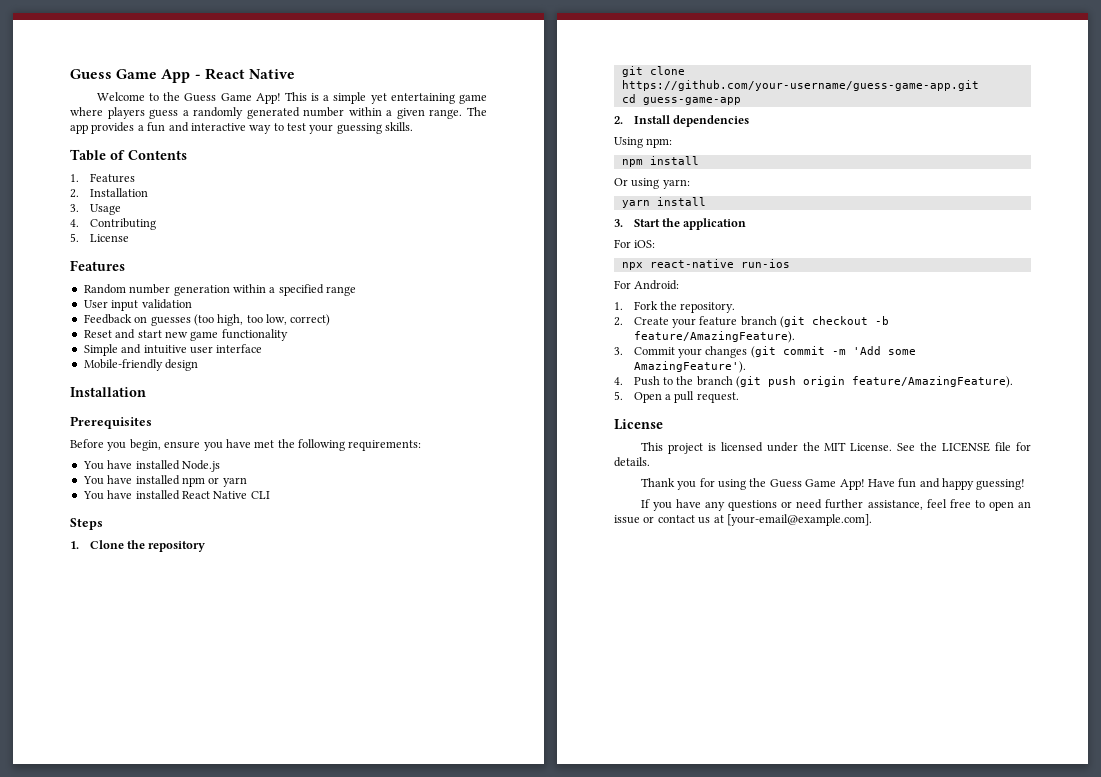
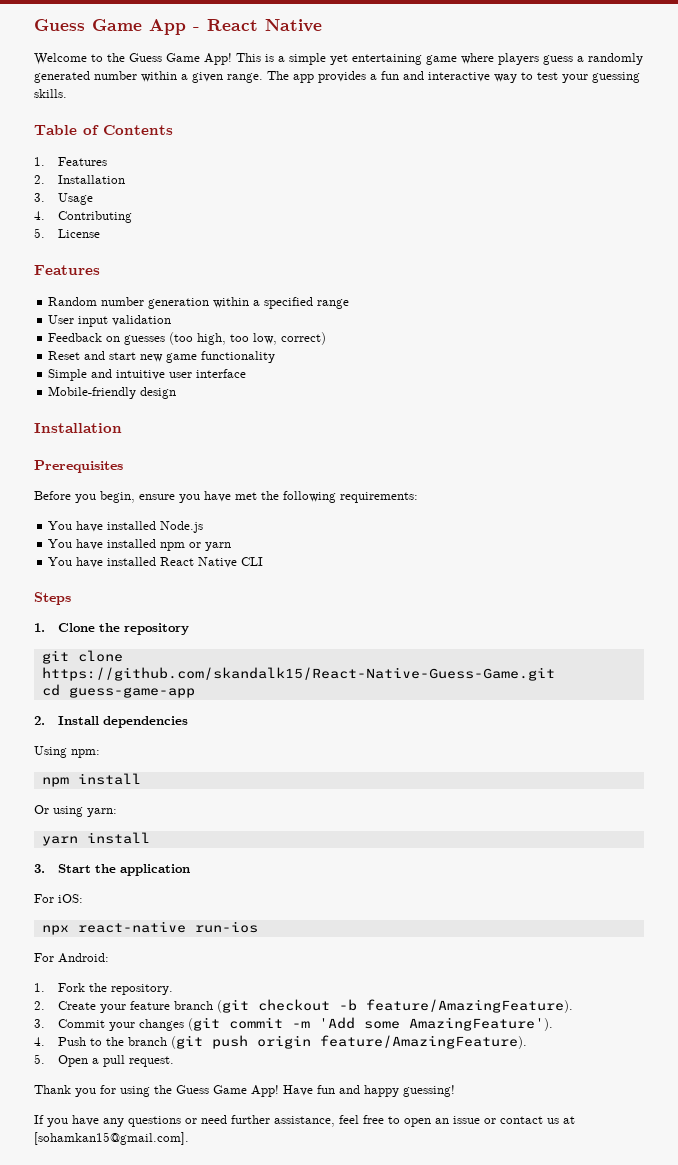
[621,80,979,91] https://github.com/your-username/guess-game-app.git -> [41,667,555,681] https://github.com/skandalk15/React-Native-Guess-Game.git
[614,419,663,430] [640,442,1031,454] [614,457,650,467] // License // This project is licensed under the MIT License. See the LICENSE file for details. -> (174, 1061) none
[726,514,872,526] [your-email@example.com]. -> [34,1132,189,1145] [sohamkan15@gmail.com].

